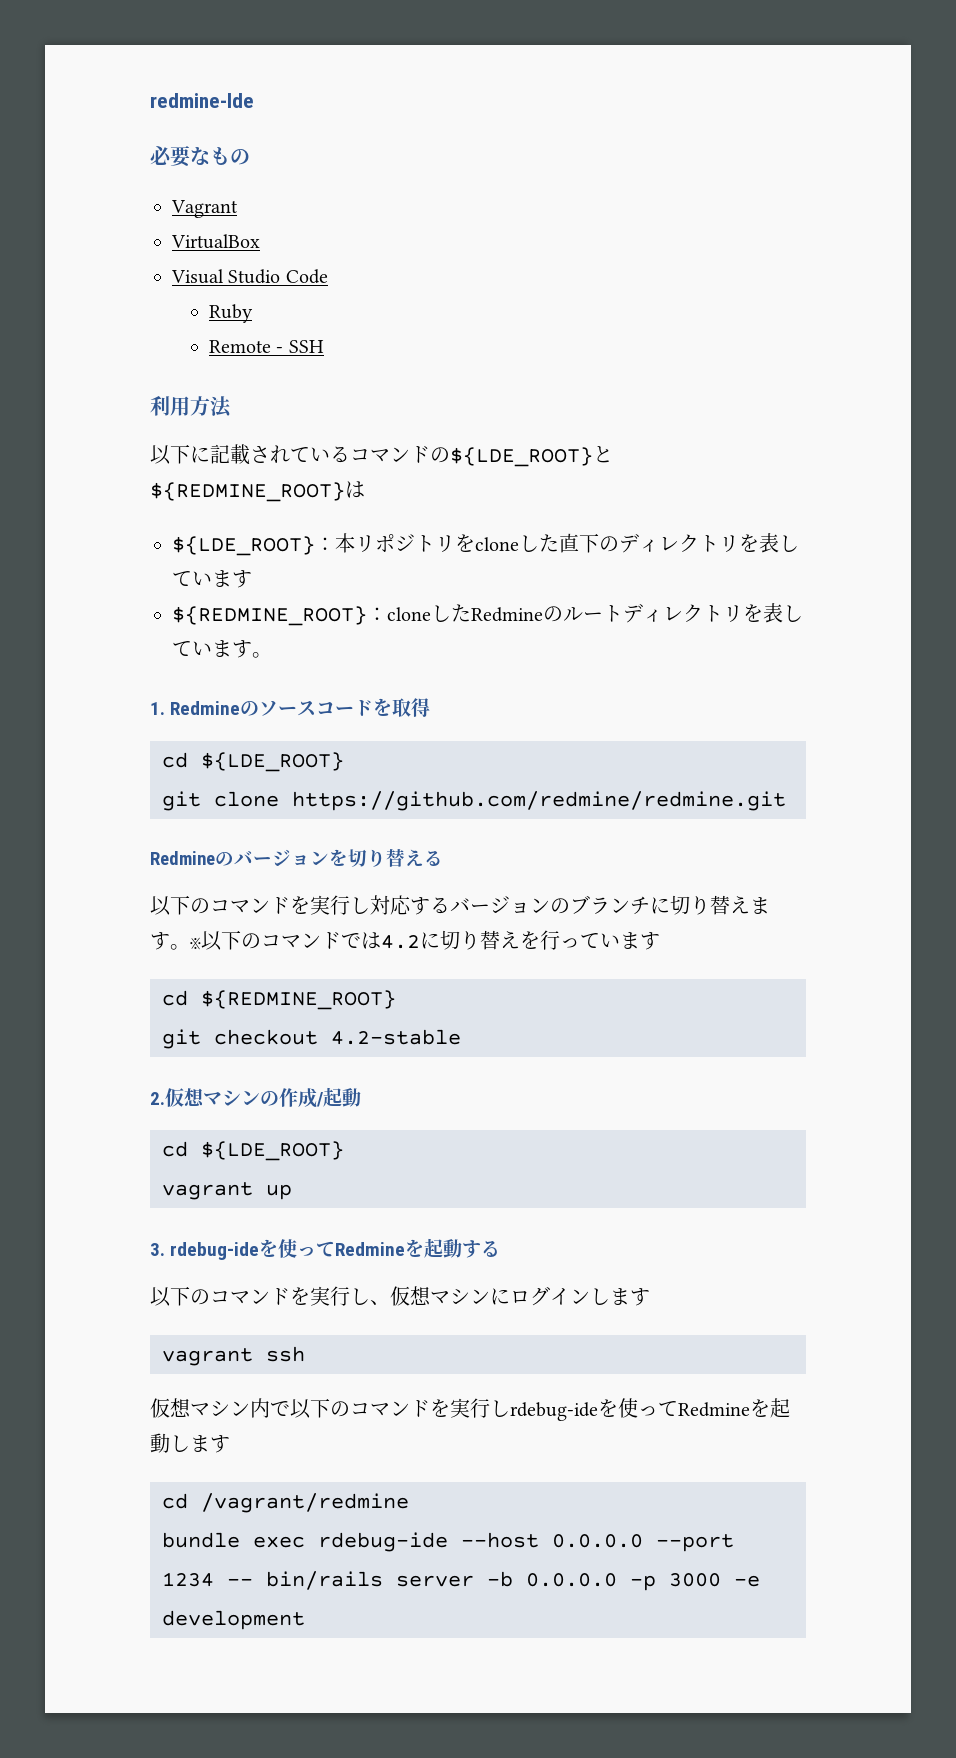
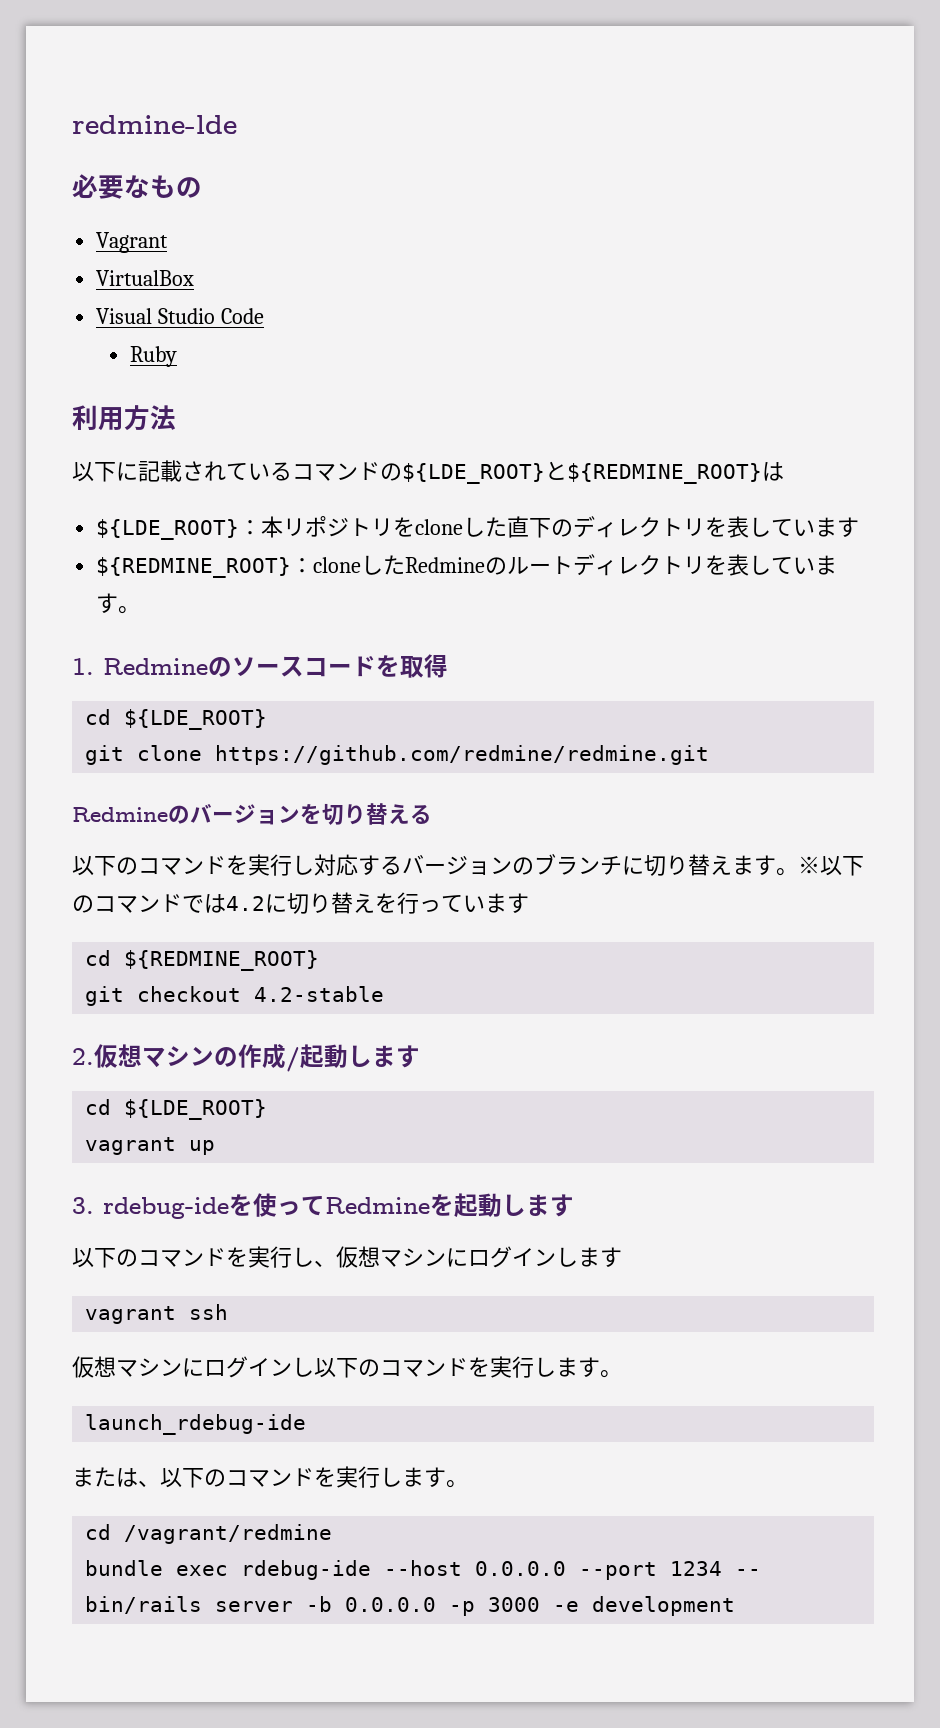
[209,340,324,353] // Remote - SSH -> (178, 356) none
(361, 1097) none -> [348,1045,420,1068] します
[462,1240,501,1258] する -> [502,1194,574,1217] します
[250,1398,790,1421] [150,1433,230,1453] 内で以下のコマンドを実行しrdebug-ideを使ってRedmineを起動します -> [182,1356,622,1378] [85,1414,307,1435] [72,1466,468,1488] にログインし以下のコマンドを実行します。 // launch_rdebug-ide // または、以下のコマンドを実行します。

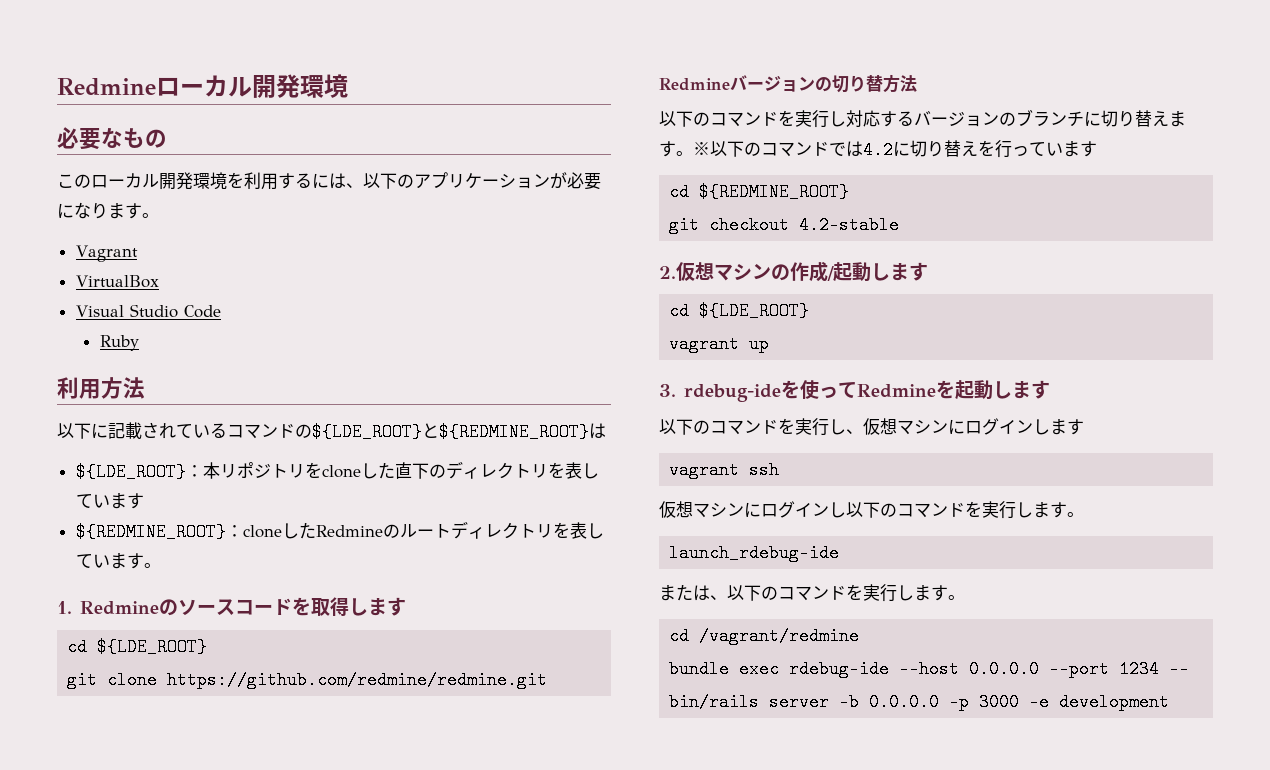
[72,115,237,134] [72,174,202,199] redmine-lde // 必要なもの -> [57,74,348,98] [57,127,167,150] [57,172,601,190] [57,202,159,219] Redmineローカル開発環境 // 必要なもの // このローカル開発環境を利用するには、以下のアプリケーションが必要になります。
(448, 666) none -> [349,597,406,616] します
[168,803,432,825] のバージョンを切り替える -> [730,74,917,93] バージョンの切り替方法

